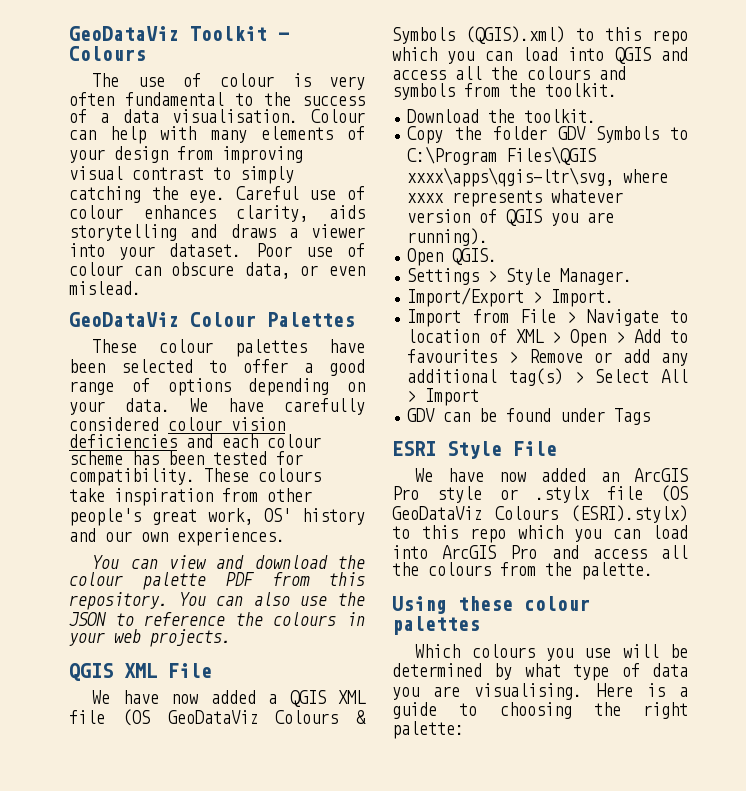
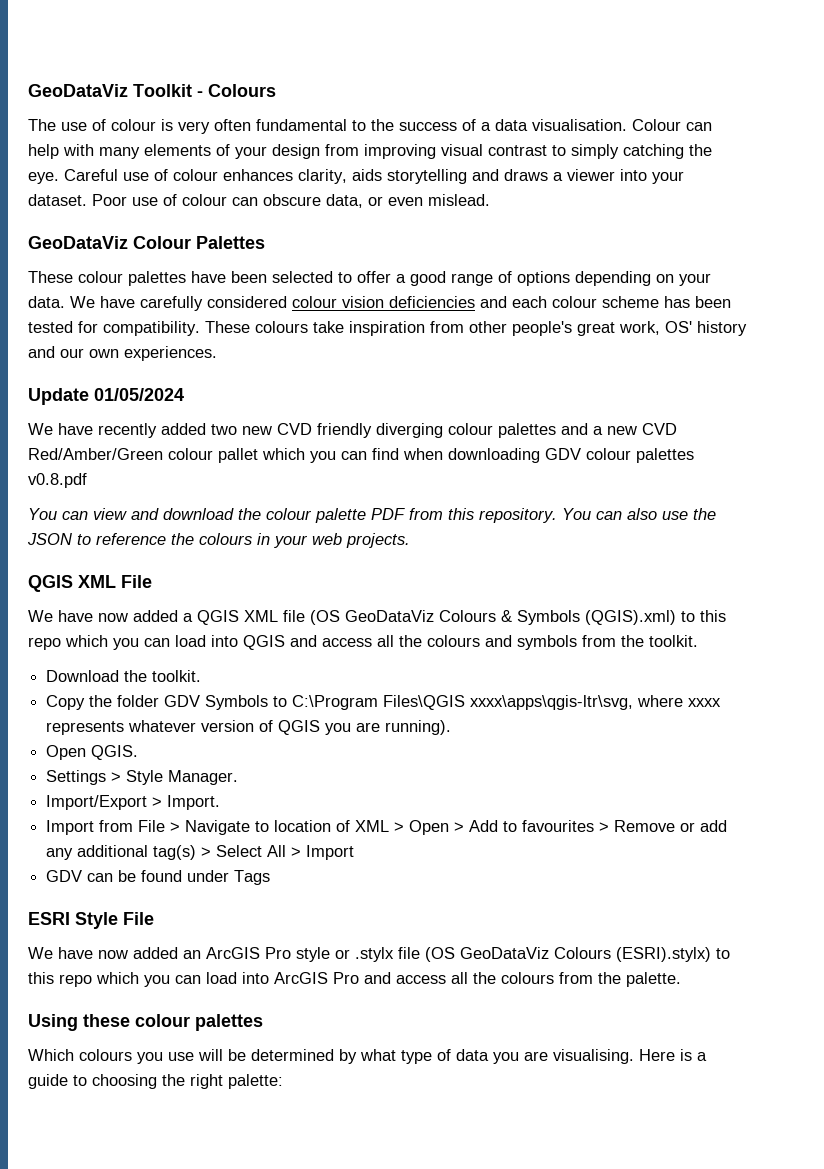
(285, 537) none -> [28,388,184,405] [28,423,677,438] [28,448,694,463] [28,473,87,488] // Update 01/05/2024 // We have recently added two new CVD friendly diverging colour palettes and a new CVD Red/Amber/Green colour pallet which you can find when downloading GDV colour palettes v0.8.pdf

